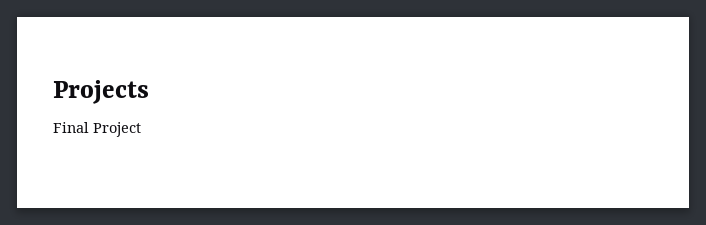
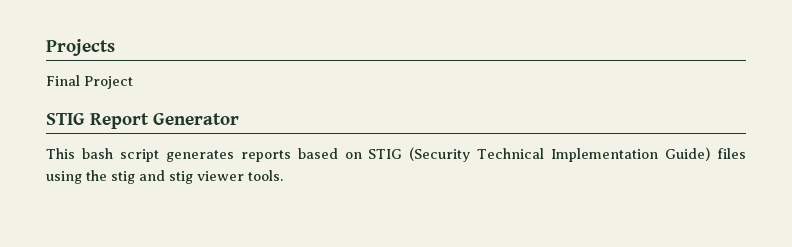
(141, 129) none -> [46,113,239,129] [46,147,746,162] [46,170,283,184] // STIG Report Generator // This bash script generates reports based on STIG (Security Technical Implementation Guide) files using the stig and stig viewer tools.

